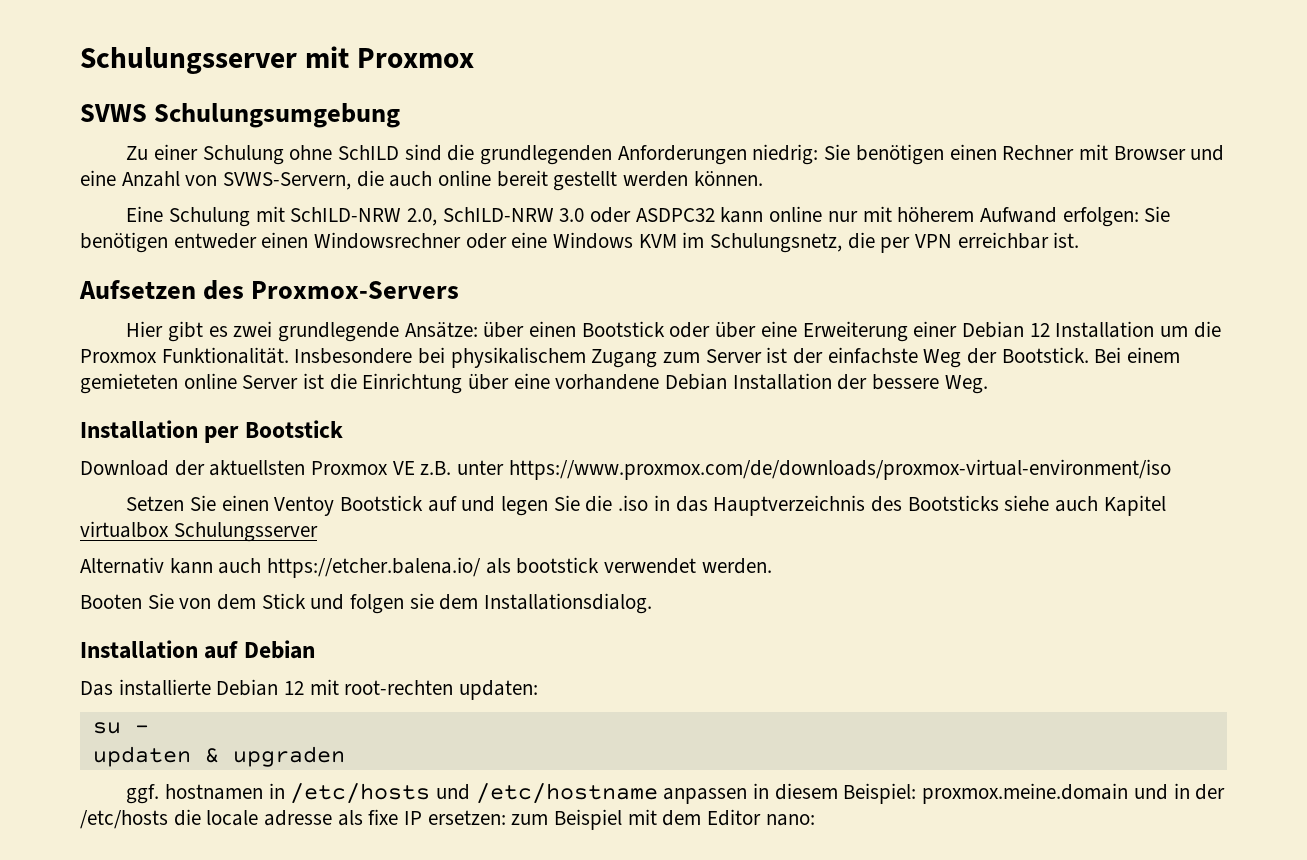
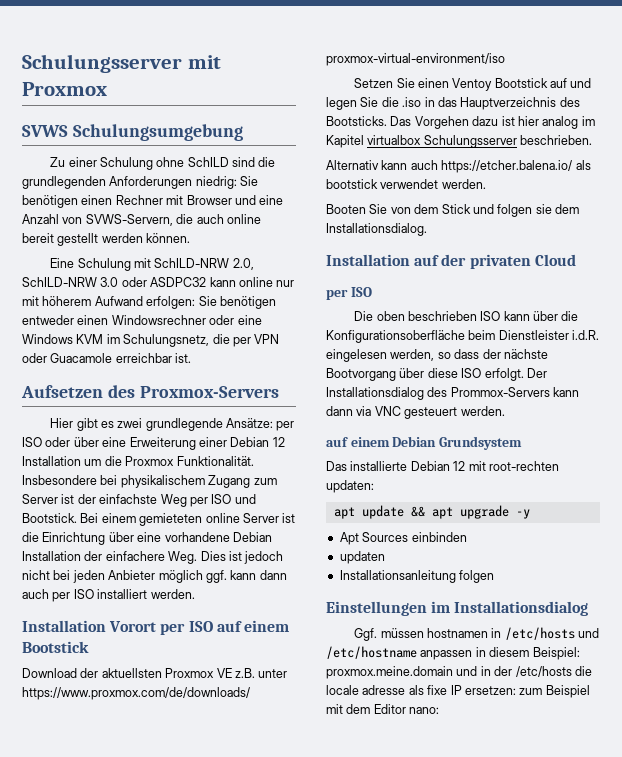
(953, 241) none -> [22,353,113,363] oder Guacamole
[483,321,665,338] über einen Bootstick -> [276,421,295,431] [22,437,42,447] per ISO
[967,348,998,364] der -> [189,494,256,507] per ISO und
[872,374,940,390] bessere -> [105,551,165,561] einfachere
[80,420,240,443] // Installation per -> [200,551,284,564] [22,570,287,583] [22,589,195,602] [22,620,289,635] Dies ist jedoch nicht bei jeden Anbieter möglich ggf. kann dann auch per ISO installiert werden. // Installation Vorort per ISO auf einem
[907,495,1098,512] Bootsticks siehe auch -> [326,116,595,129] Bootsticks. Das Vorgehen dazu ist hier analog im
(318, 532) none -> [520,135,593,145] beschrieben.
[243,640,315,659] Debian -> [441,254,576,269] [326,287,372,300] [354,311,579,321] [326,330,600,343] [326,349,548,362] [326,368,547,381] [326,387,580,400] [326,406,505,419] [326,436,522,450] der privaten Cloud // per ISO // Die oben beschrieben ISO kann über die Konfigurationsoberfläche beim Dienstleister i.d.R. eingelesen werden, so dass der nächste Bootvorgang über diese ISO erfolgt. Der Installationsdialog des Prommox-Servers kann dann via VNC gesteuert werden. // auf einem Debian Grundsystem
[92,722,149,734] [92,746,345,767] [126,784,160,804] su - // updaten & upgraden // ggf. -> [333,505,530,519] [339,532,467,545] [339,551,385,564] [339,570,495,583] [326,601,589,616] [354,628,424,641] apt update && apt upgrade -y // Apt Sources einbinden // updaten // Installationsanleitung folgen // Einstellungen im Installationsdialog // Ggf. müssen

